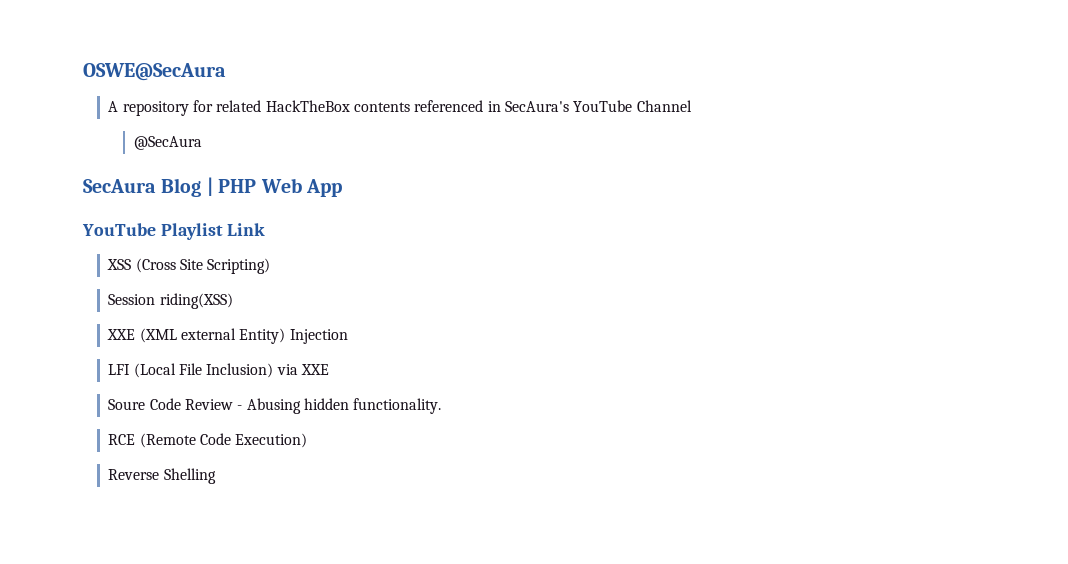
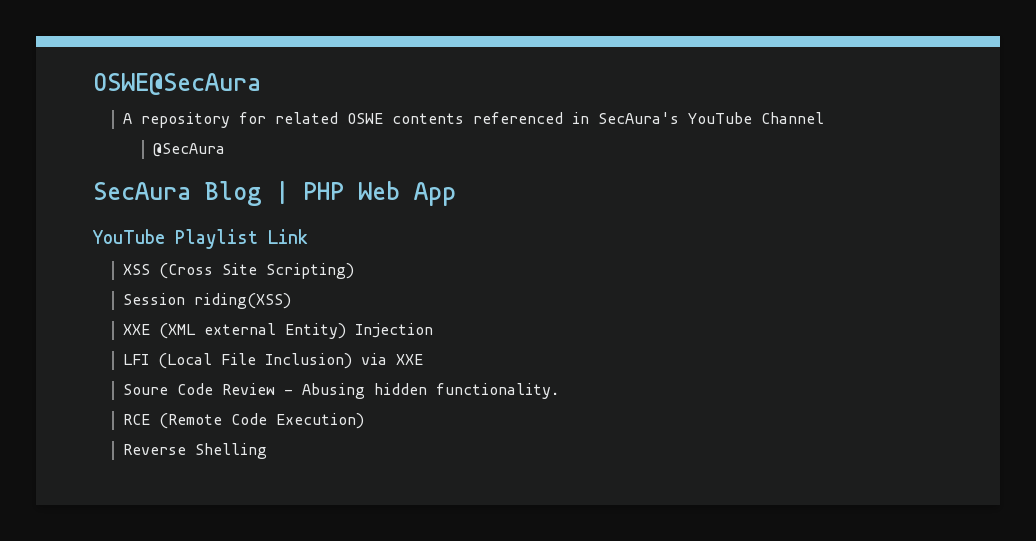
[265,100,350,112] HackTheBox -> [346,113,383,124] OSWE

